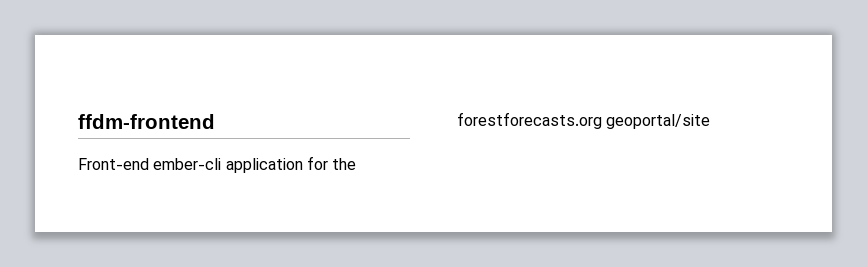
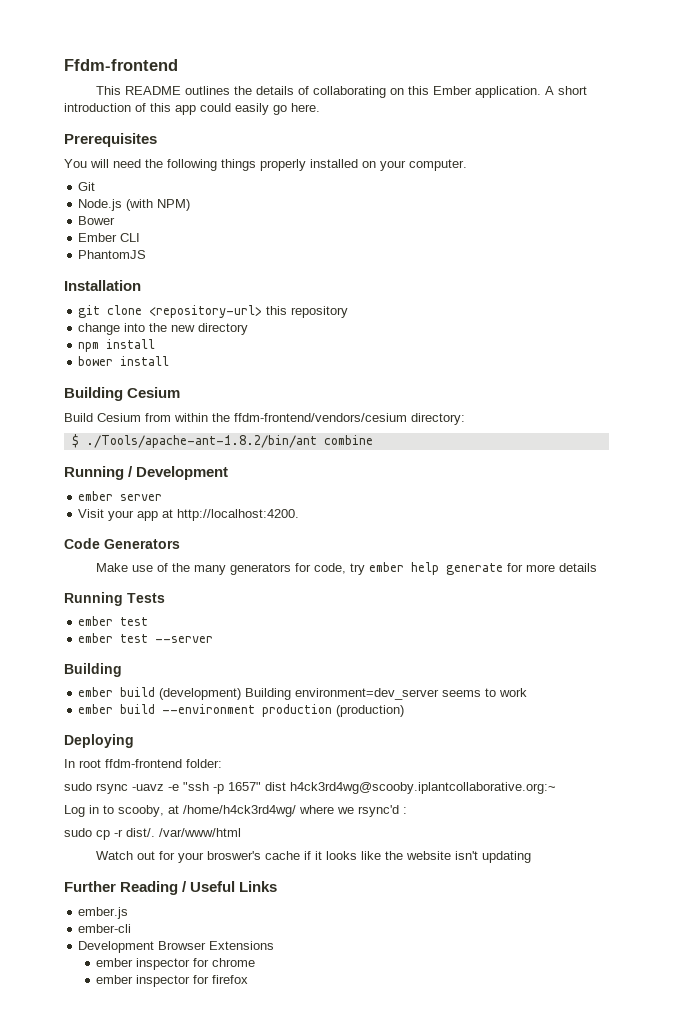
[78,114,215,129] [78,156,357,173] [457,112,711,129] ffdm-frontend // Front-end ember-cli application for the forestforecasts.org geoportal/site -> [64,59,178,71] [95,86,587,98] [64,103,320,115] [64,133,157,147] [64,159,467,171] [78,182,96,191] [78,199,191,211] [78,216,116,225] [78,233,141,242] [78,250,147,259] [64,280,141,291] [78,305,349,318] [78,323,249,335] [78,339,156,352] [78,356,170,366] [64,387,181,401] [64,413,465,425] [71,434,373,448] [64,466,229,480] [78,491,163,501] [78,509,300,521] [64,538,180,549] [95,562,597,575] [64,592,165,606] [78,616,149,626] [78,633,214,643] [64,663,122,677] [78,687,528,700] [78,704,405,717] [64,734,134,748] [64,759,222,768] [64,782,556,794] [64,805,407,817] [64,828,241,840] [95,851,531,863] [64,881,278,895] [78,907,129,919] [78,924,132,933] [78,941,275,953] [96,958,256,970] [96,975,249,987] Ffdm-frontend // This README outlines the details of collaborating on this Ember application. A short introduction of this app could easily go here. // Prerequisites // You will need the following things properly installed on your computer. // Git // Node.js (with NPM) // Bower // Ember CLI // PhantomJS // Installation // git clone <repository-url> this repository // change into the new directory // npm install // bower install // Building Cesium // Build Cesium from within the ffdm-frontend/vendors/cesium directory: // $ ./Tools/apache-ant-1.8.2/bin/ant combine // Running / Development // ember server // Visit your app at http://localhost:4200. // Code Generators // Make use of the many generators for code, try ember help generate for more details // Running Tests // ember test // ember test --server // Building // ember build (development) Building environment=dev_server seems to work // ember build --environment production (production) // Deploying // In root ffdm-frontend folder: // sudo rsync -uavz -e "ssh -p 1657" dist h4ck3rd4wg@scooby.iplantcollaborative.org:~ // Log in to scooby, at /home/h4ck3rd4wg/ where we rsync'd : // sudo cp -r dist/. /var/www/html // Watch out for your broswer's cache if it looks like the website isn't updating // Further Reading / Useful Links // ember.js // ember-cli // Development Browser Extensions // ember inspector for chrome // ember inspector for firefox

